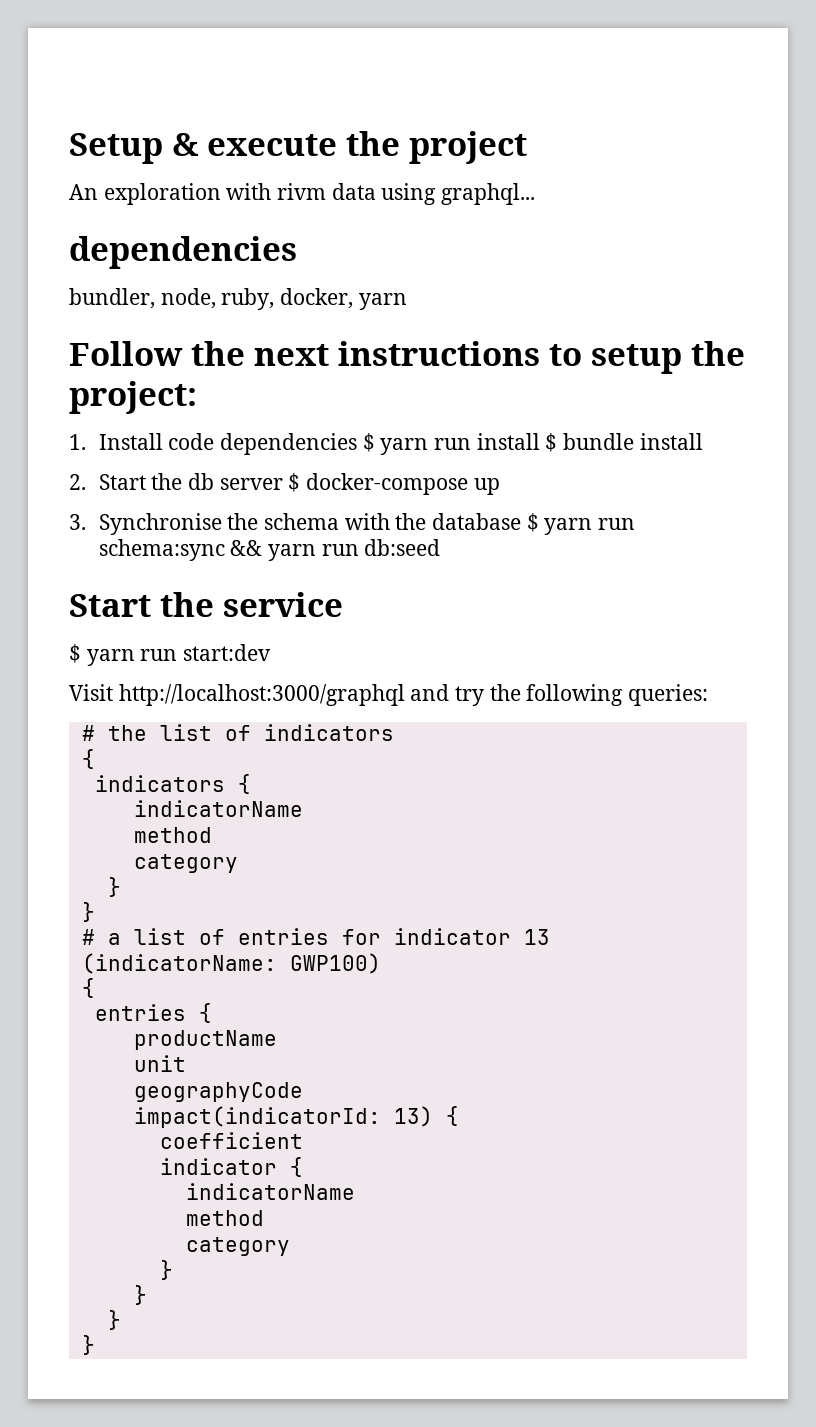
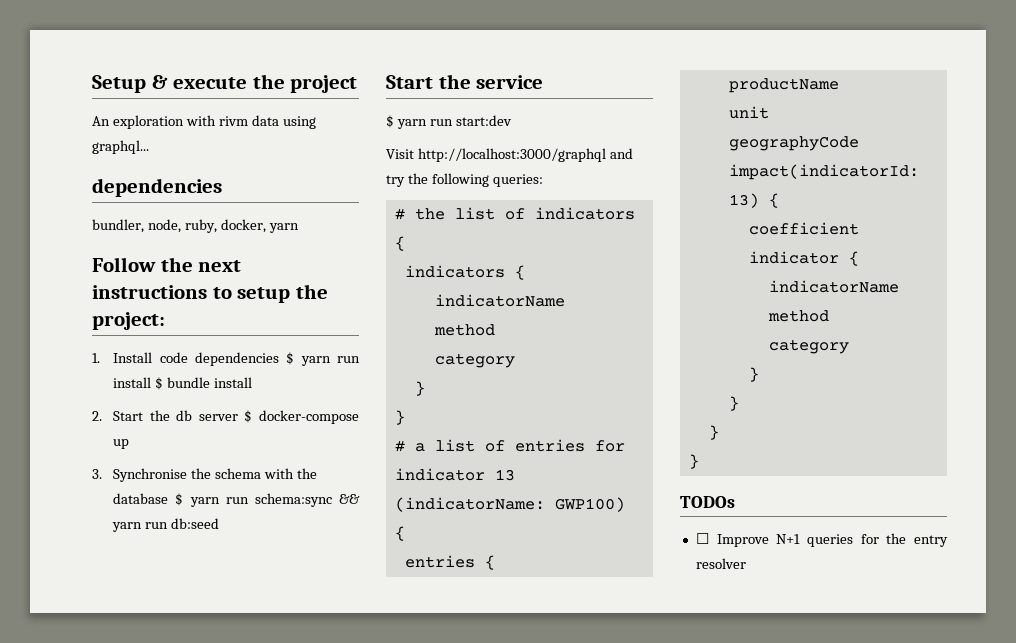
(95, 1345) none -> [680,496,735,508] [695,533,948,547] [695,558,746,569] // TODOs // ☐ Improve N+1 queries for the entry resolver

